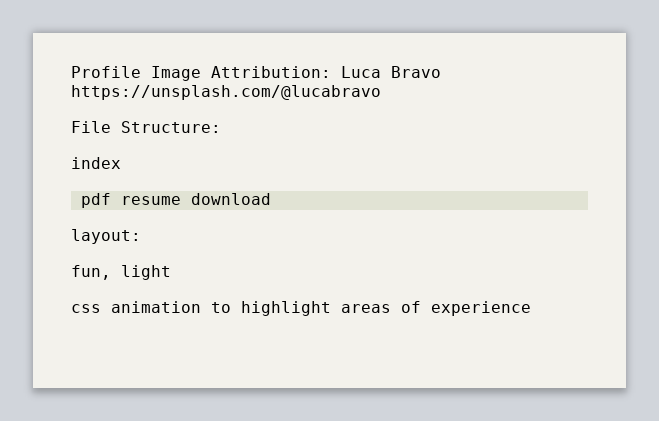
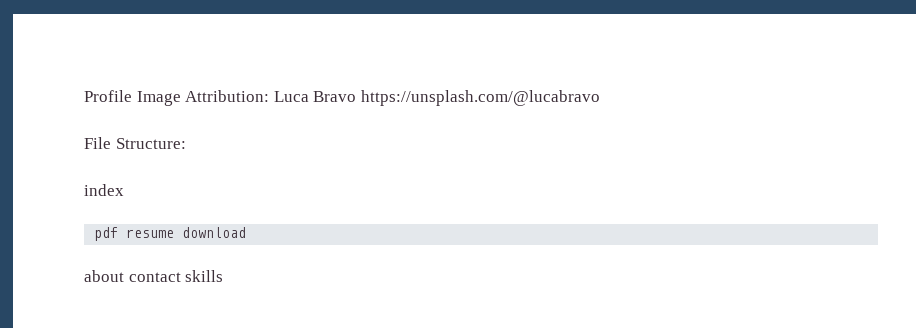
[71,229,141,244] [71,265,171,280] [71,301,531,316] layout: // fun, light // css animation to highlight areas of experience -> [84,270,224,282] about contact skills

